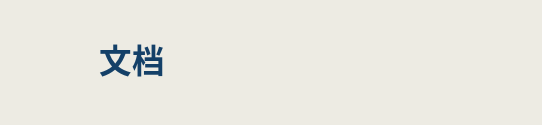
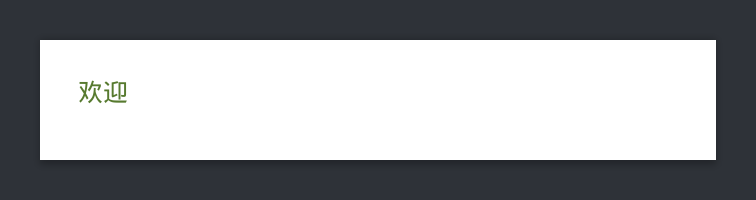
[99,44,165,77] 文档 -> [78,80,128,104] 欢迎

